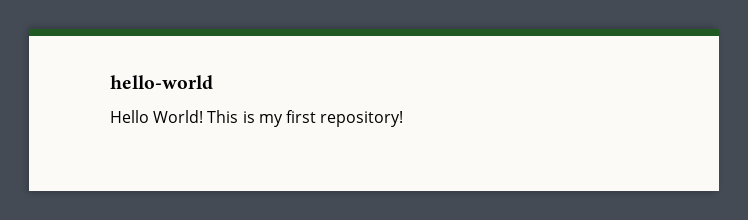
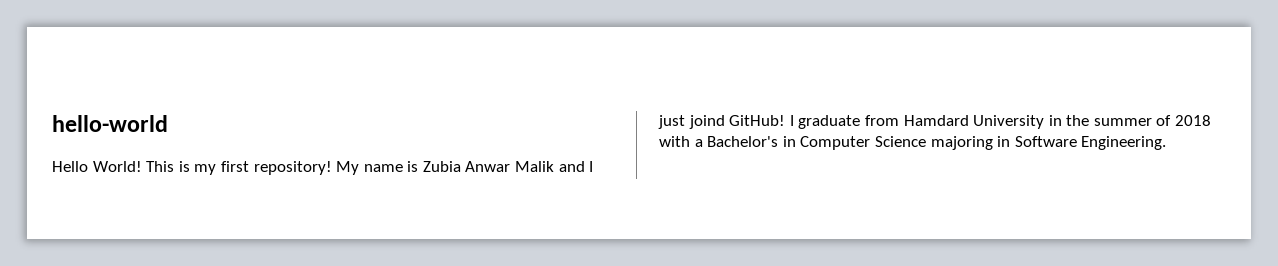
(404, 119) none -> [336,161,594,175] [658,115,1212,129] [659,136,1167,150] My name is Zubia Anwar Malik and I just joind GitHub! I graduate from Hamdard University in the summer of 2018 with a Bachelor's in Computer Science majoring in Software Engineering.

